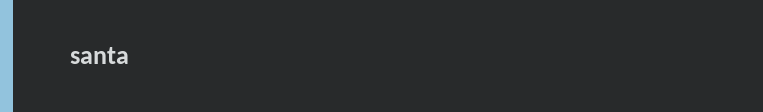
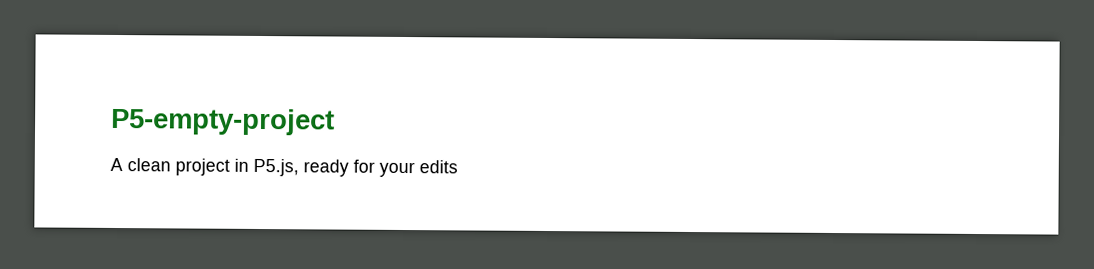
[70,47,129,64] santa -> [110,107,335,136] [110,157,458,178] P5-empty-project // A clean project in P5.js, ready for your edits

